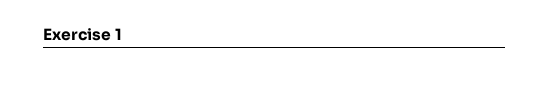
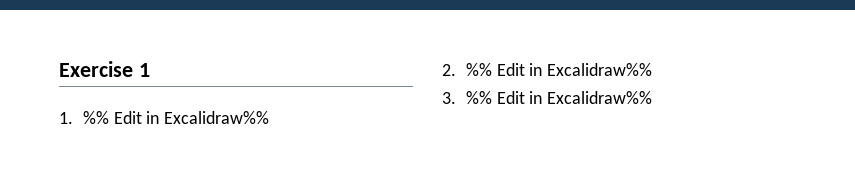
(123, 34) none -> [59,111,269,124] [442,63,652,76] [442,91,652,104] // 1. %% Edit in Excalidraw%% // 2. %% Edit in Excalidraw%% // 3. %% Edit in Excalidraw%%

